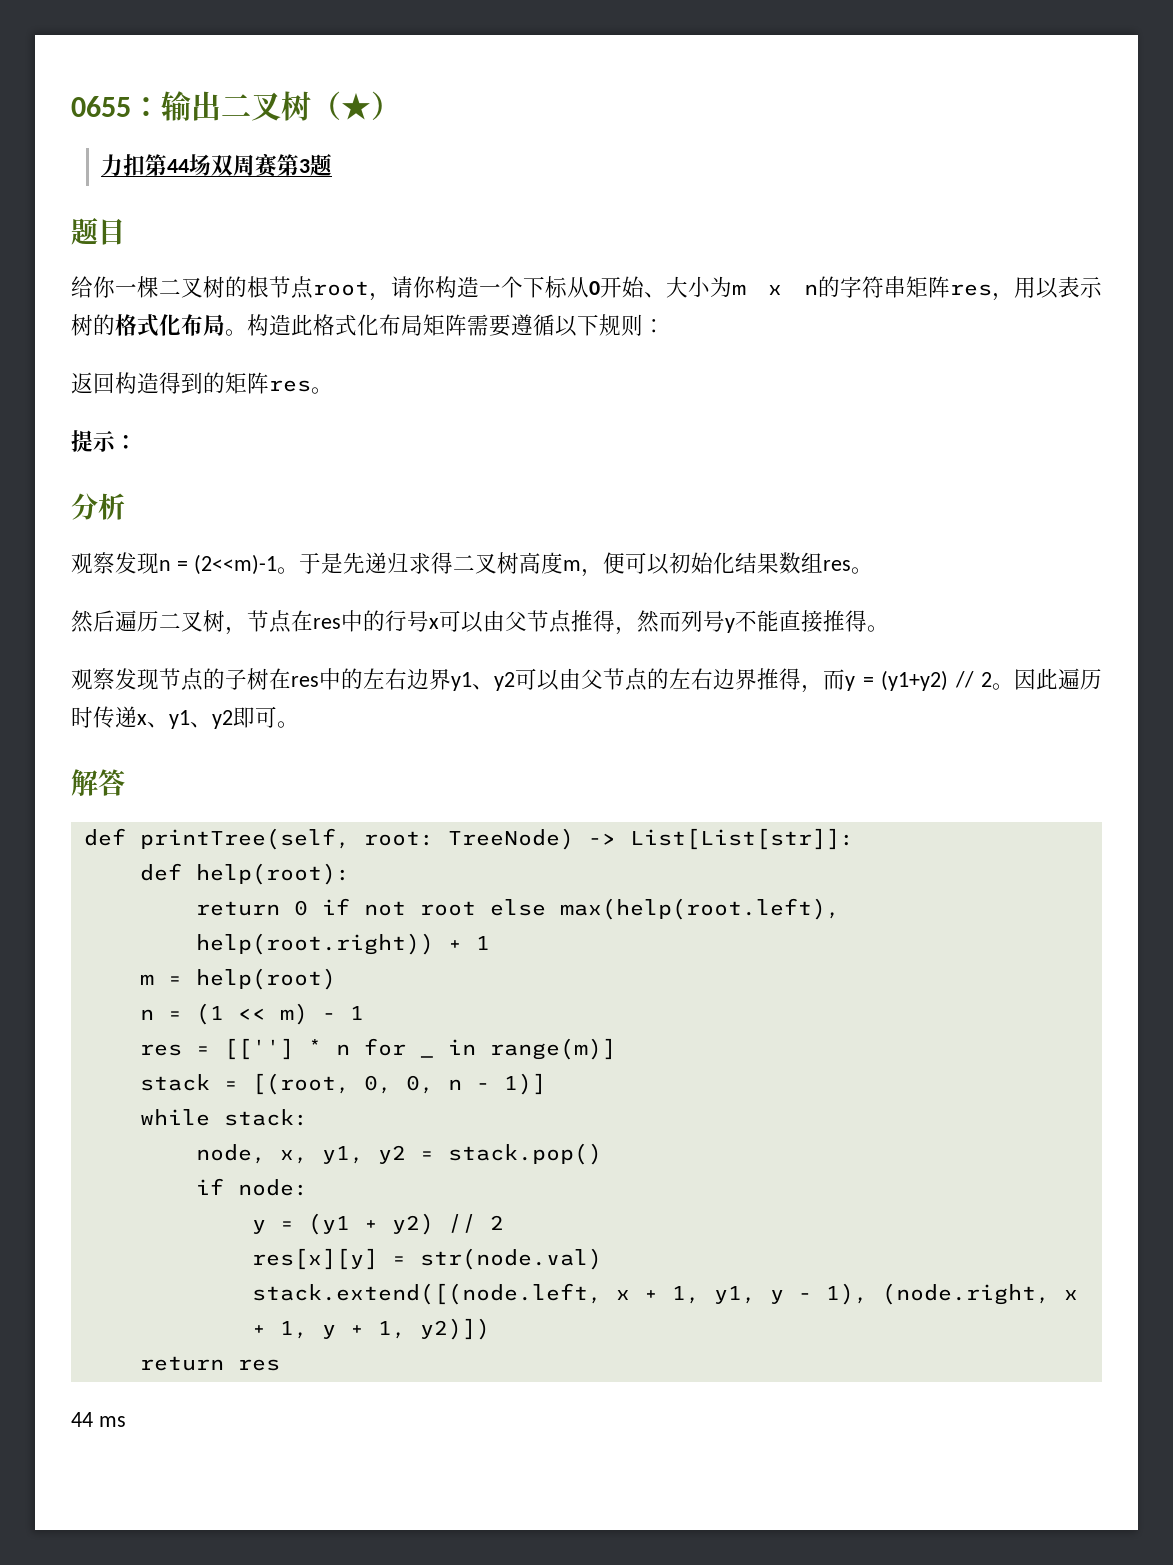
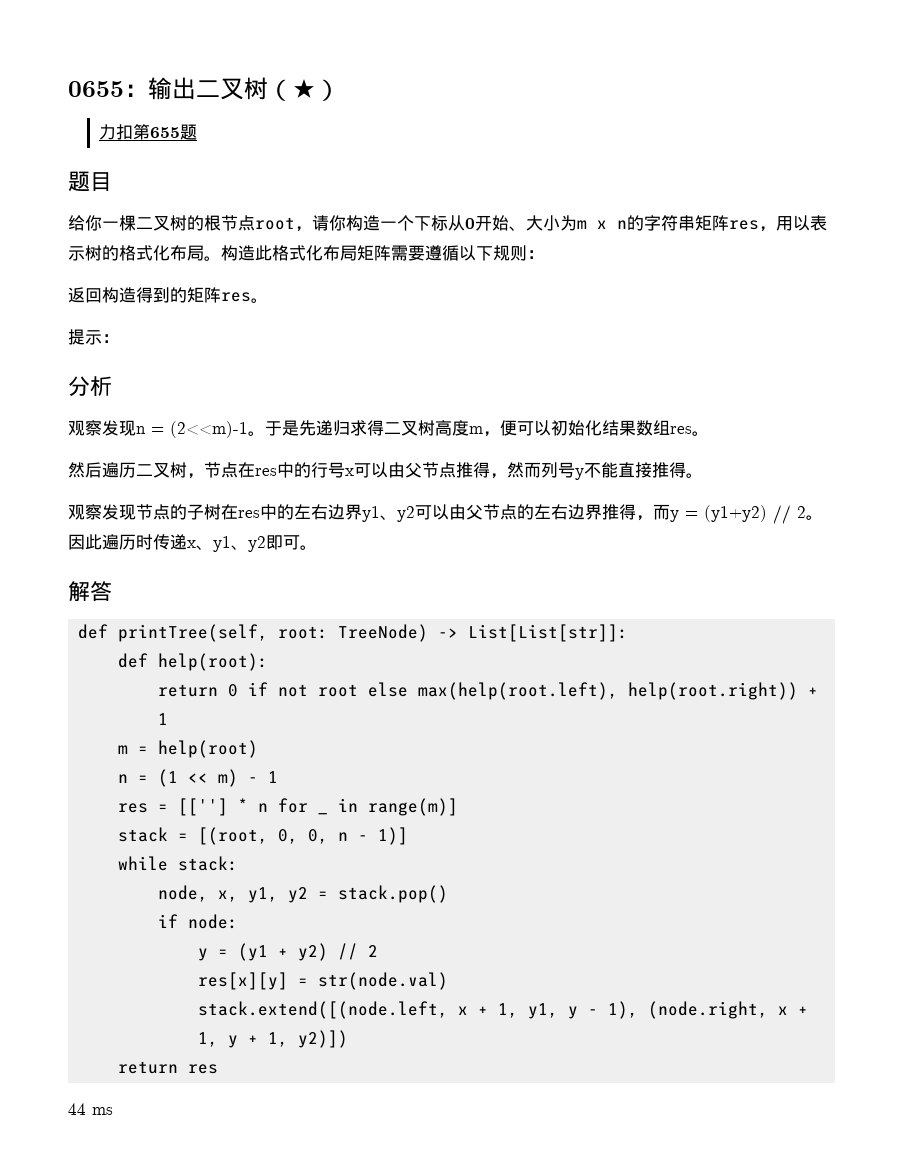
[166,153,310,178] 44场双周赛第3 -> [150,127,181,138] 655

